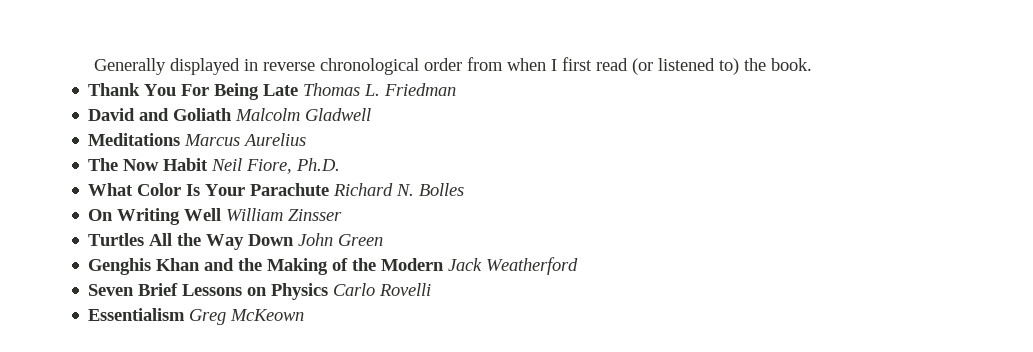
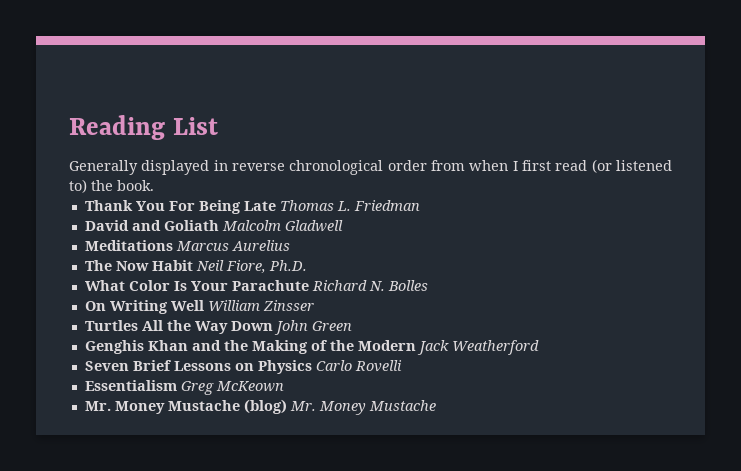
(93, 66) none -> [69,115,218,140] Reading List //
(305, 315) none -> [84,399,436,415] // Mr. Money Mustache (blog) Mr. Money Mustache

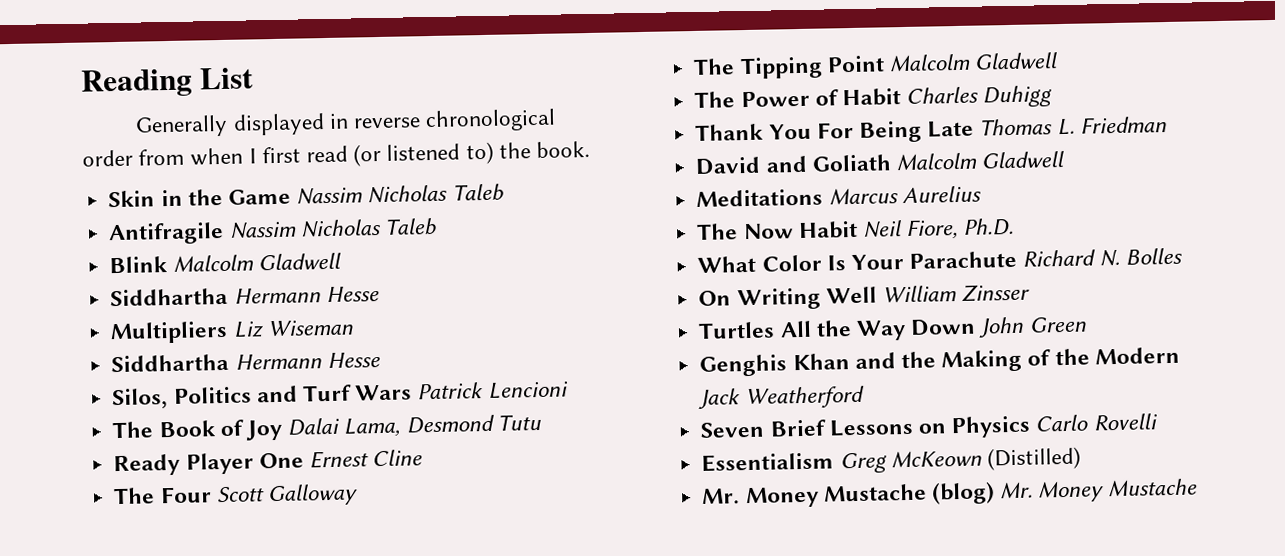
(154, 185) none -> [108,183,504,208] [108,217,437,246] [109,252,342,274] [110,286,380,307] [110,319,354,345] [111,352,381,373] [112,381,569,410] [112,413,542,441] [113,449,424,477] [113,483,358,507] [693,52,1060,80] [694,85,1053,108] // Skin in the Game Nassim Nicholas Taleb // Antifragile Nassim Nicholas Taleb // Blink Malcolm Gladwell // Siddhartha Hermann Hesse // Multipliers Liz Wiseman // Siddhartha Hermann Hesse // Silos, Politics and Turf Wars Patrick Lencioni // The Book of Joy Dalai Lama, Desmond Tutu // Ready Player One Ernest Cline // The Four Scott Galloway // The Tipping Point Malcolm Gladwell // The Power of Habit Charles Duhigg
(284, 386) none -> [986,446,1081,471] (Distilled)

